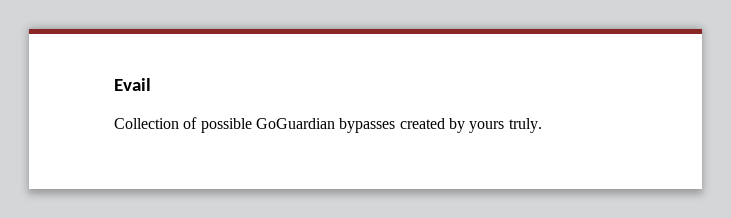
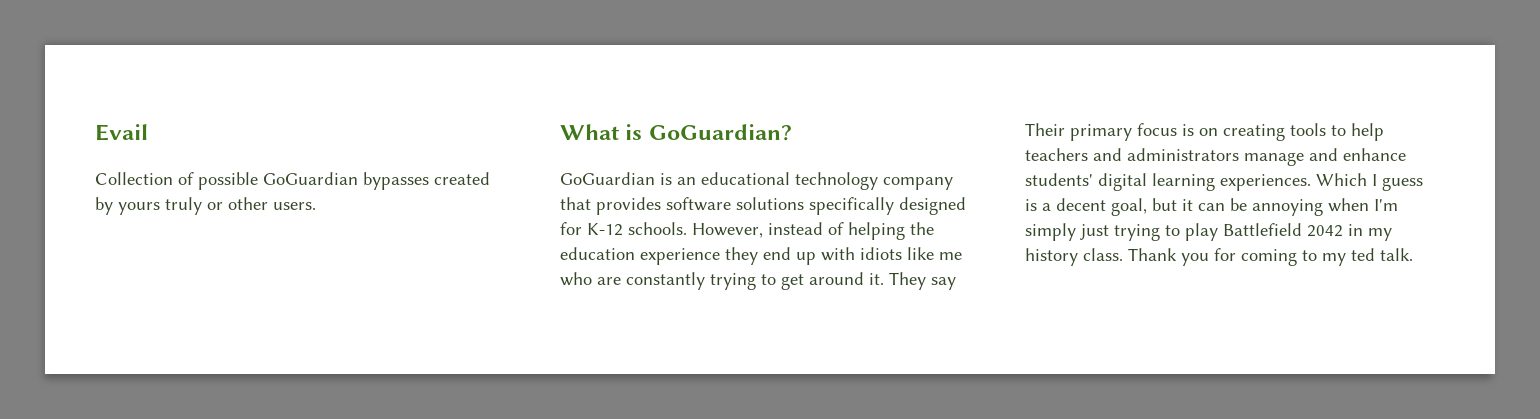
[508,118,542,133] truly. -> [165,197,316,215] [560,124,792,141] [560,172,953,190] [560,197,966,215] [560,222,934,240] [560,247,962,265] [560,272,956,290] [1025,123,1384,141] [1025,148,1406,166] [1025,173,1423,191] [1025,198,1398,216] [1025,223,1392,241] [1025,248,1413,266] truly or other users. // What is GoGuardian? // GoGuardian is an educational technology company that provides software solutions specifically designed for K-12 schools. However, instead of helping the education experience they end up with idiots like me who are constantly trying to get around it. They say Their primary focus is on creating tools to help teachers and administrators manage and enhance students' digital learning experiences. Which I guess is a decent goal, but it can be annoying when I'm simply just trying to play Battlefield 2042 in my history class. Thank you for coming to my ted talk.

